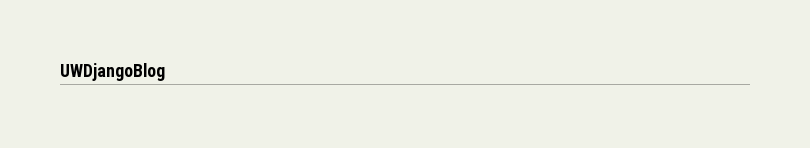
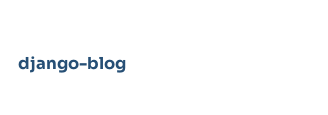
[60,63,165,81] UWDjangoBlog -> [18,56,126,73] django-blog

